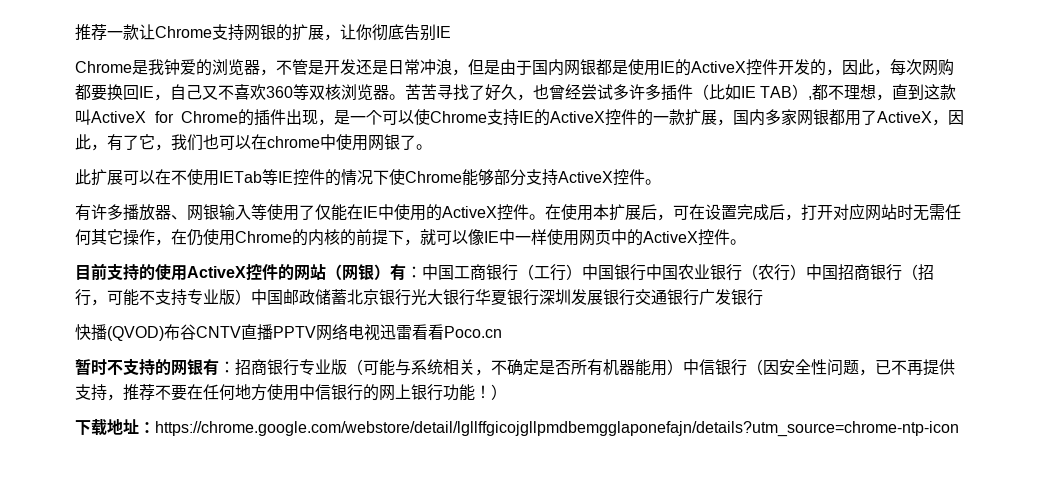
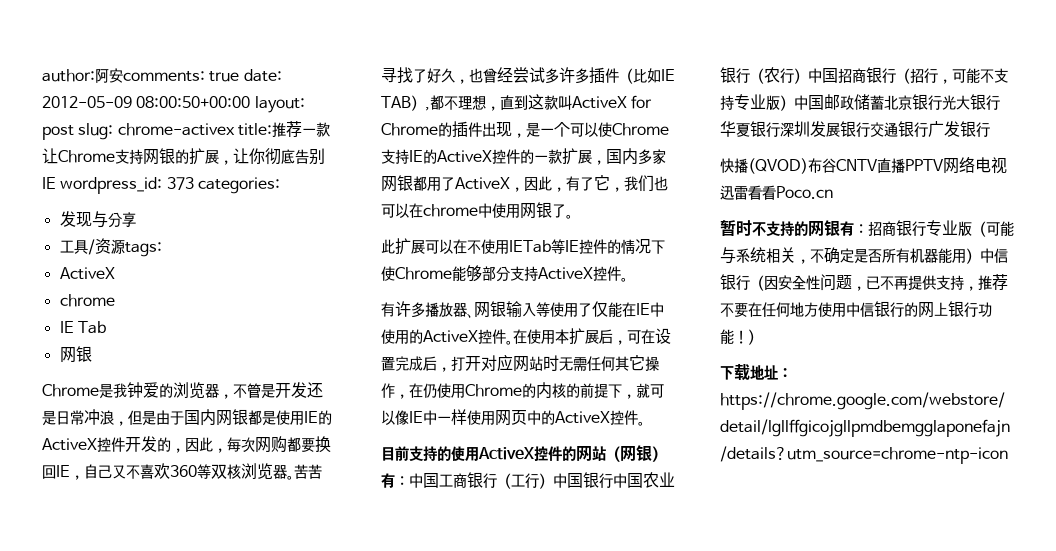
(75, 32) none -> [42,68,282,83] [42,96,305,113] [42,123,272,140] author:阿安comments: true date: 2012-05-09 08:00:50+00:00 layout: post slug: chrome-activex title:
(451, 32) none -> [60,177,280,194] [59,211,136,228] [59,238,162,257] [59,267,115,280] [59,294,115,307] [59,321,106,334] [59,346,92,363] wordpress_id: 373 categories: // 发现与分享 // 工具/资源tags: // ActiveX // chrome // IE Tab // 网银

